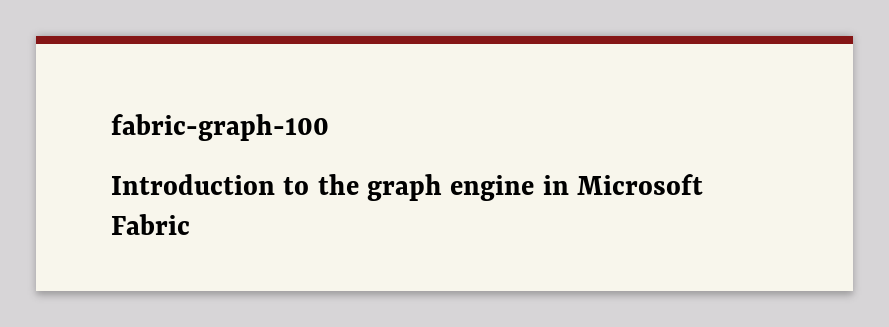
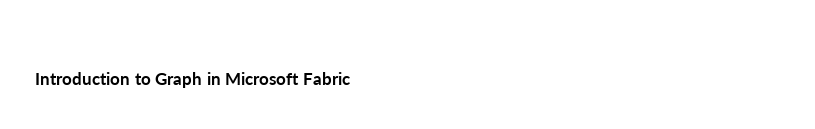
[111,114,329,141] fabric-graph-100 // -> (35, 78) none
[317,174,535,201] the graph engine -> [155,72,203,88] Graph

